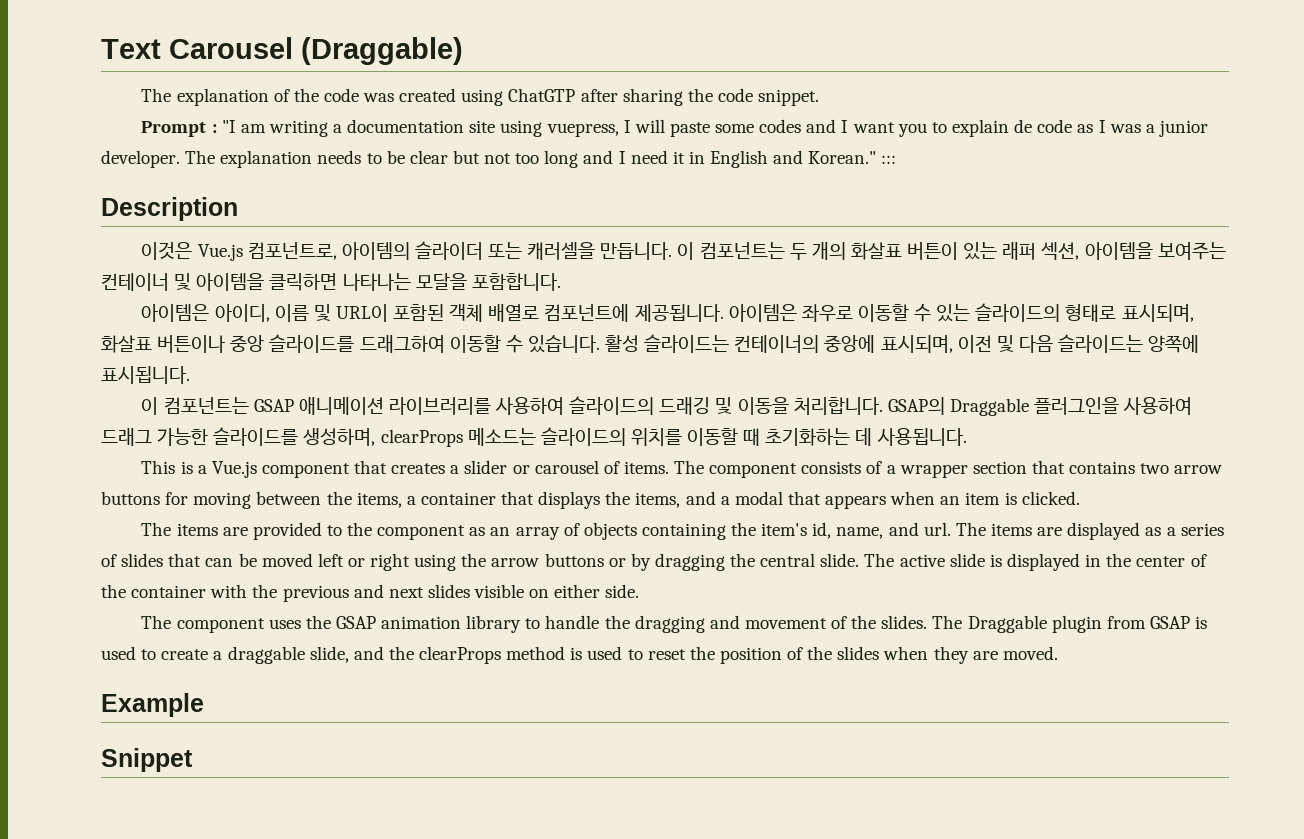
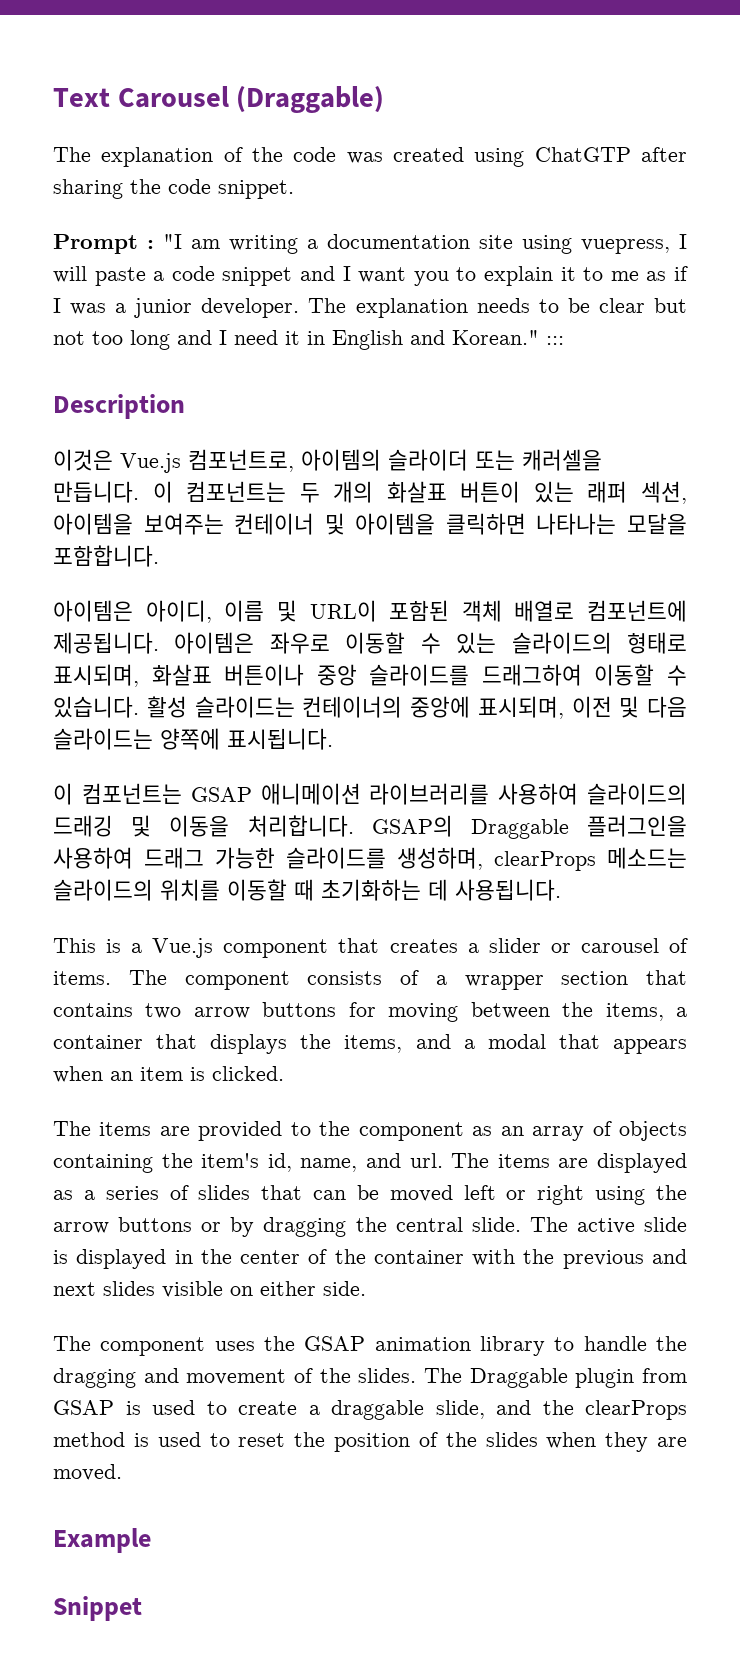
[715,119,802,133] some codes -> [153,266,293,286] a code snippet
[1014,119,1094,133] de code as -> [560,266,689,281] it to me as if

